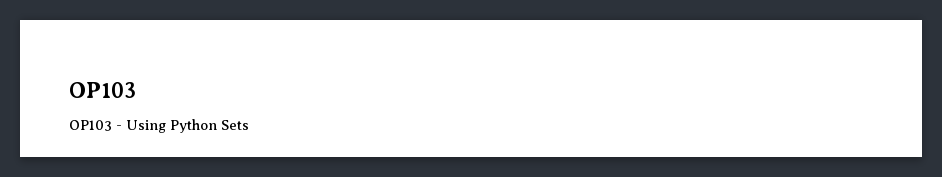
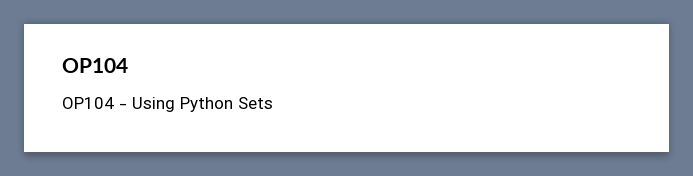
[69,82,136,98] [69,120,112,131] OP103 // OP103 -> [62,58,128,73] [62,97,114,109] OP104 // OP104

